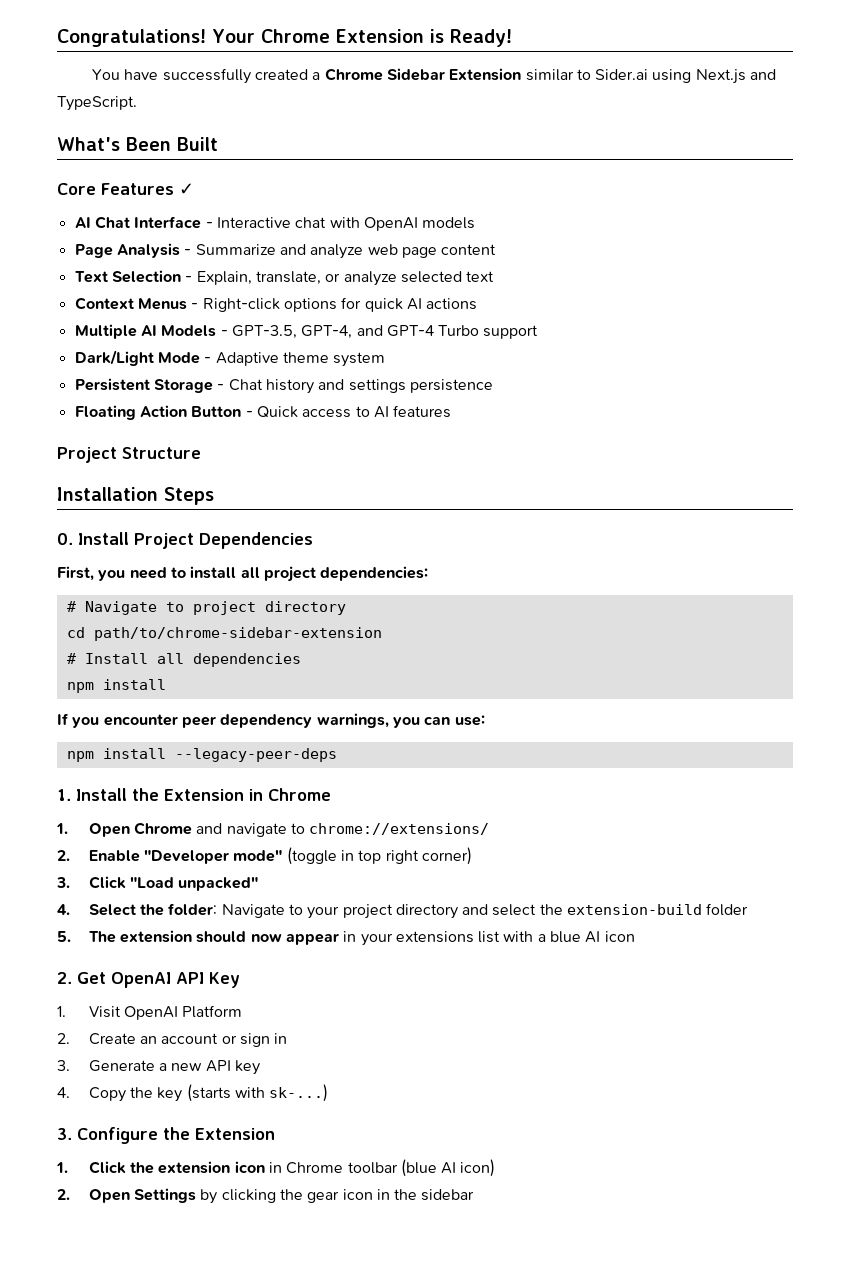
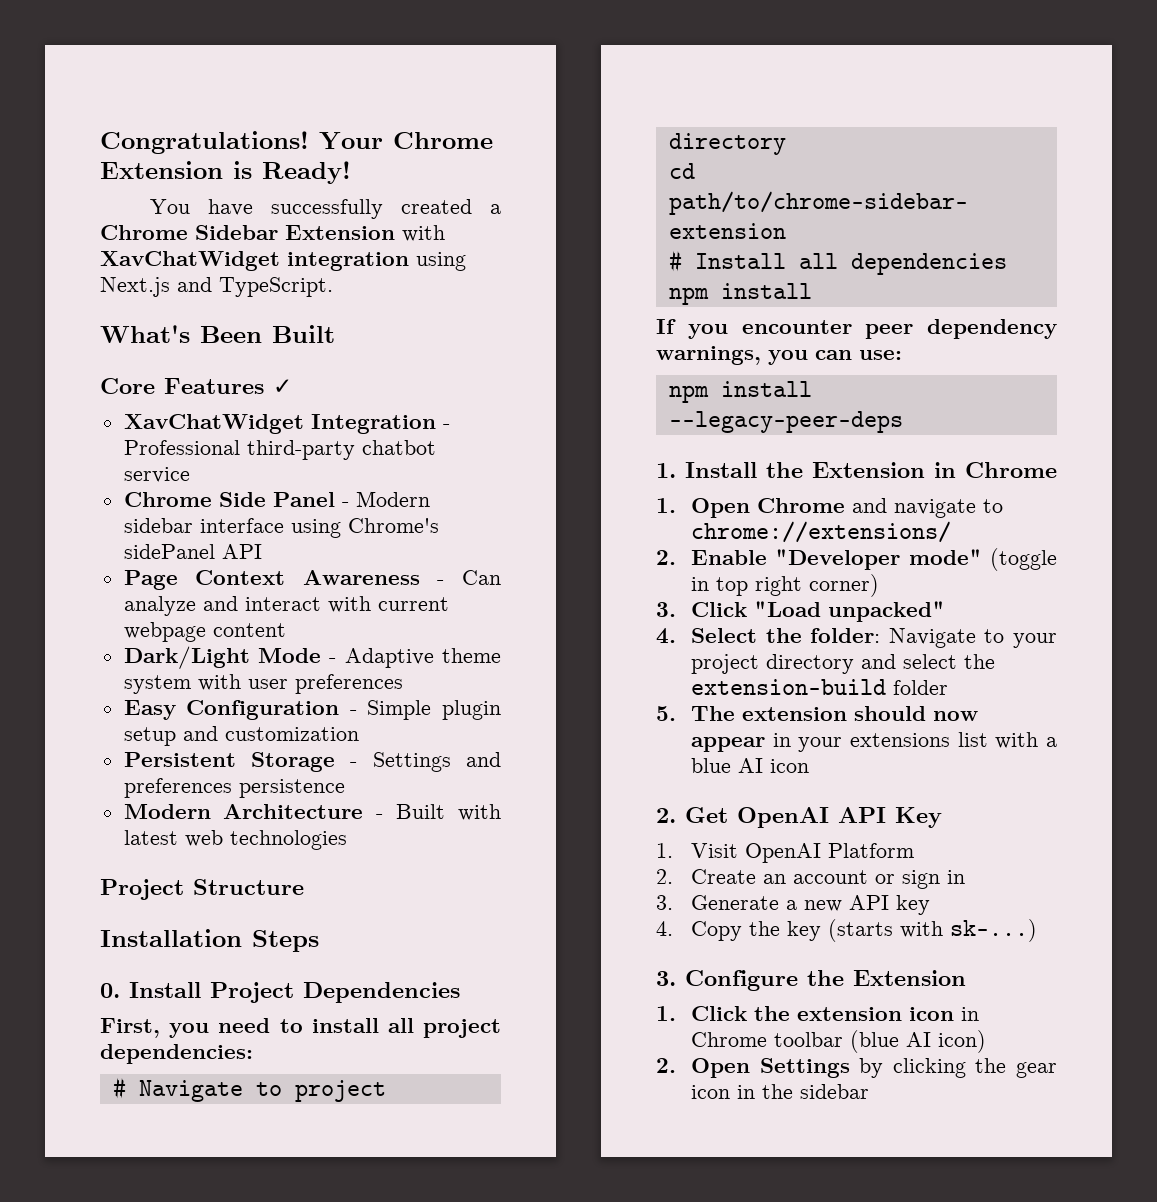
[525,69,649,81] similar to Sider.ai -> [402,225,445,242] [100,251,409,271] with XavChatWidget integration
[74,216,476,231] [74,243,497,259] [74,270,495,286] [74,297,478,312] [74,324,539,339] AI Chat Interface - Interactive chat with OpenAI models // Page Analysis - Summarize and analyze web page content // Text Selection - Explain, translate, or analyze selected text // Context Menus - Right-click options for quick AI actions // Multiple AI Models - GPT-3.5, GPT-4, and GPT-4 Turbo support -> [123,414,450,434] [123,440,436,460] [123,467,190,483] [123,491,430,507] [123,518,439,538] [123,544,262,559] [123,570,501,590] [123,596,449,616] [123,622,286,642] XavChatWidget Integration - Professional third-party chatbot service // Chrome Side Panel - Modern sidebar interface using Chrome's sidePanel API // Page Context Awareness - Can analyze and interact with current webpage content
[74,378,493,394] [74,405,452,420] // Persistent Storage - Chat history and settings persistence // Floating Action Button - Quick access to AI features -> [197,674,403,694] [123,700,501,720] [123,726,359,746] [123,752,501,772] [123,778,345,798] [123,804,501,821] [123,830,347,850] with user preferences // Easy Configuration - Simple plugin setup and customization // Persistent Storage - Settings and preferences persistence // Modern Architecture - Built with latest web technologies

